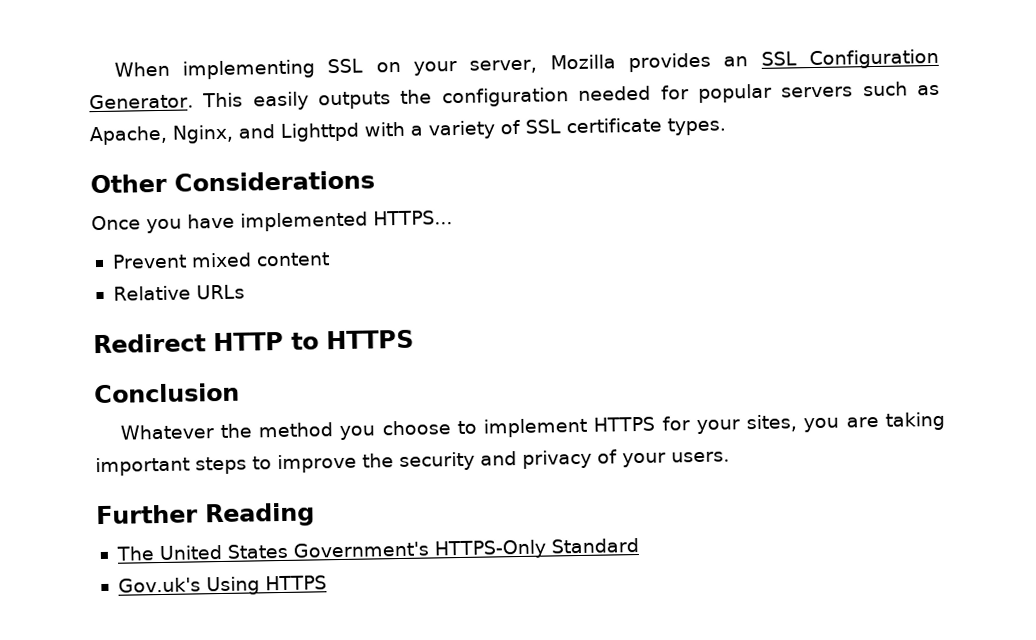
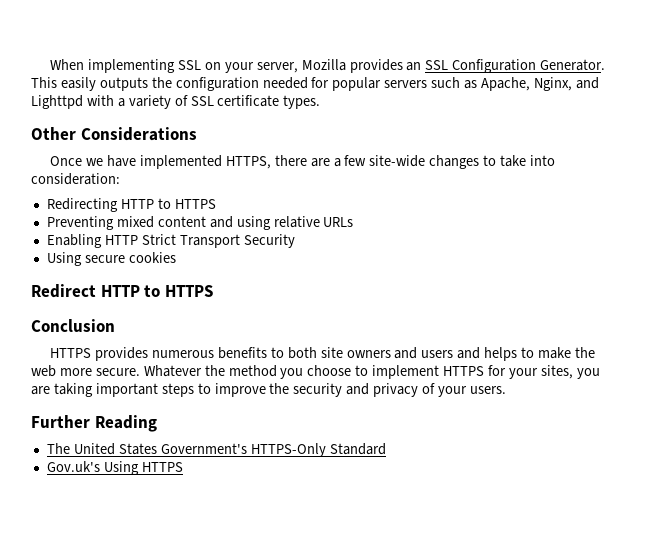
[146,218,182,234] you -> [86,158,104,166] we
[373,210,453,226] [111,252,330,269] [112,284,245,301] HTTPS... // Prevent mixed content // Relative URLs -> [225,155,556,169] [31,173,120,185] [46,198,216,212] [46,216,354,230] [46,234,295,248] [46,252,176,266] HTTPS, there are a few site-wide changes to take into consideration: // Redirecting HTTP to HTTPS // Preventing mixed content and using relative URLs // Enabling HTTP Strict Transport Security // Using secure cookies
(240, 393) none -> [50,347,595,361] [31,365,140,377] HTTPS provides numerous benefits to both site owners and users and helps to make the web more secure.

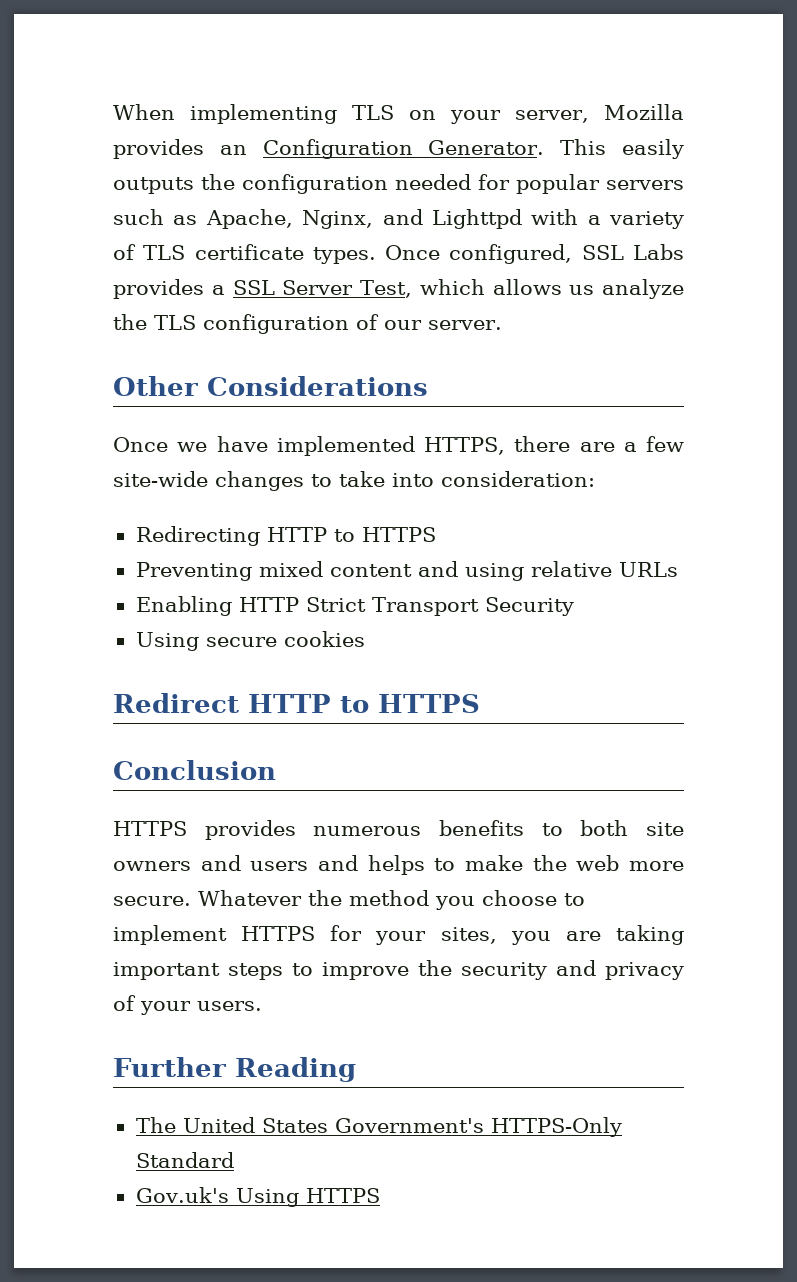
[177,60,201,70] SSL -> [352,105,395,120] TLS
[425,60,449,70] SSL -> (247, 150) none
[190,96,214,106] SSL -> [143,245,186,260] TLS
(321, 102) none -> [385,244,684,264] [113,279,684,299] [113,314,502,334] Once configured, SSL Labs provides a SSL Server Test, which allows us analyze the TLS configuration of our server.

